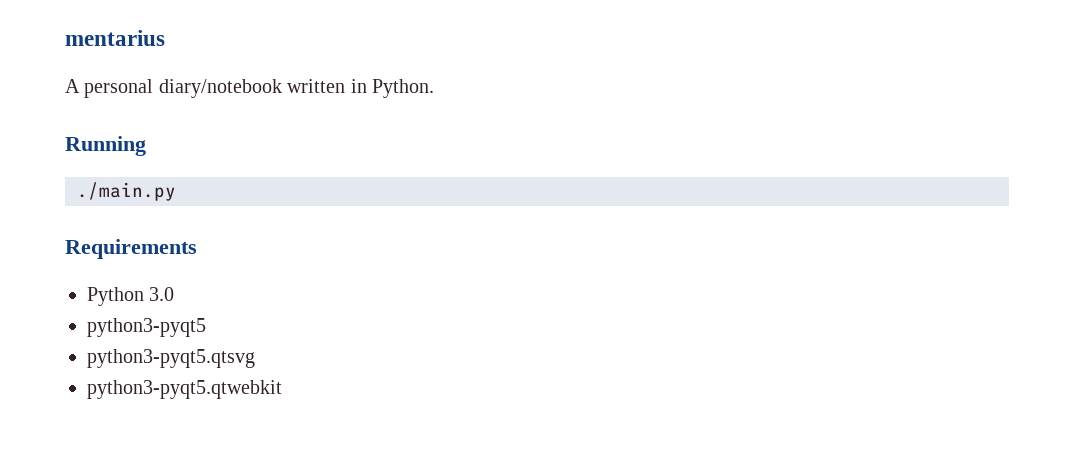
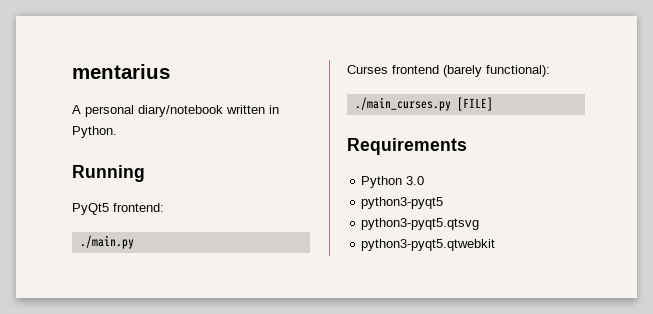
(146, 146) none -> [72,203,164,215] // PyQt5 frontend:
(176, 191) none -> [347,65,550,77] [354,97,493,111] // Curses frontend (barely functional): // ./main_curses.py [FILE]

